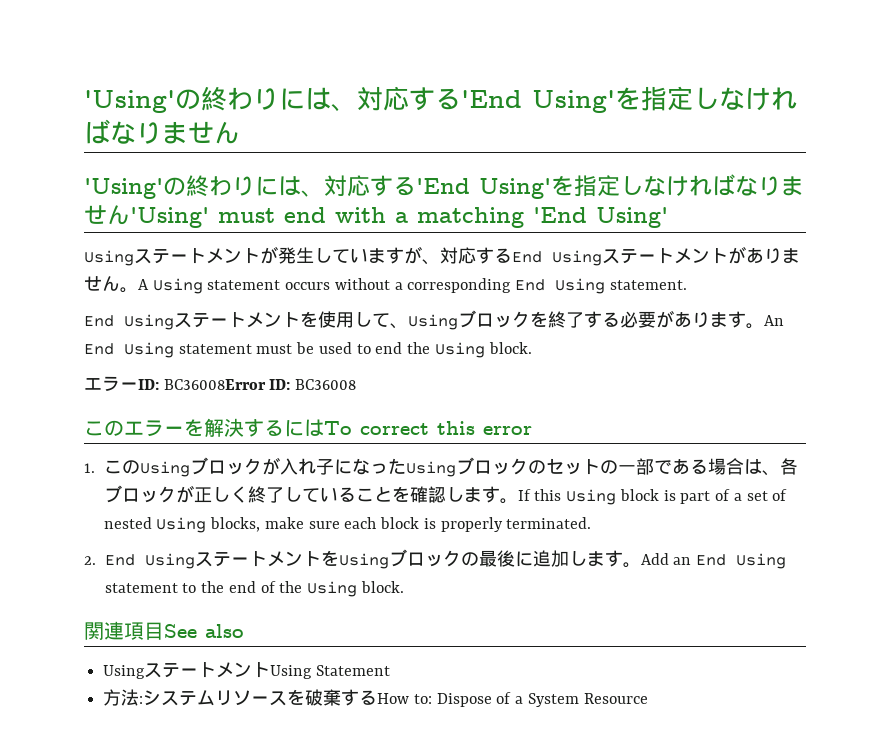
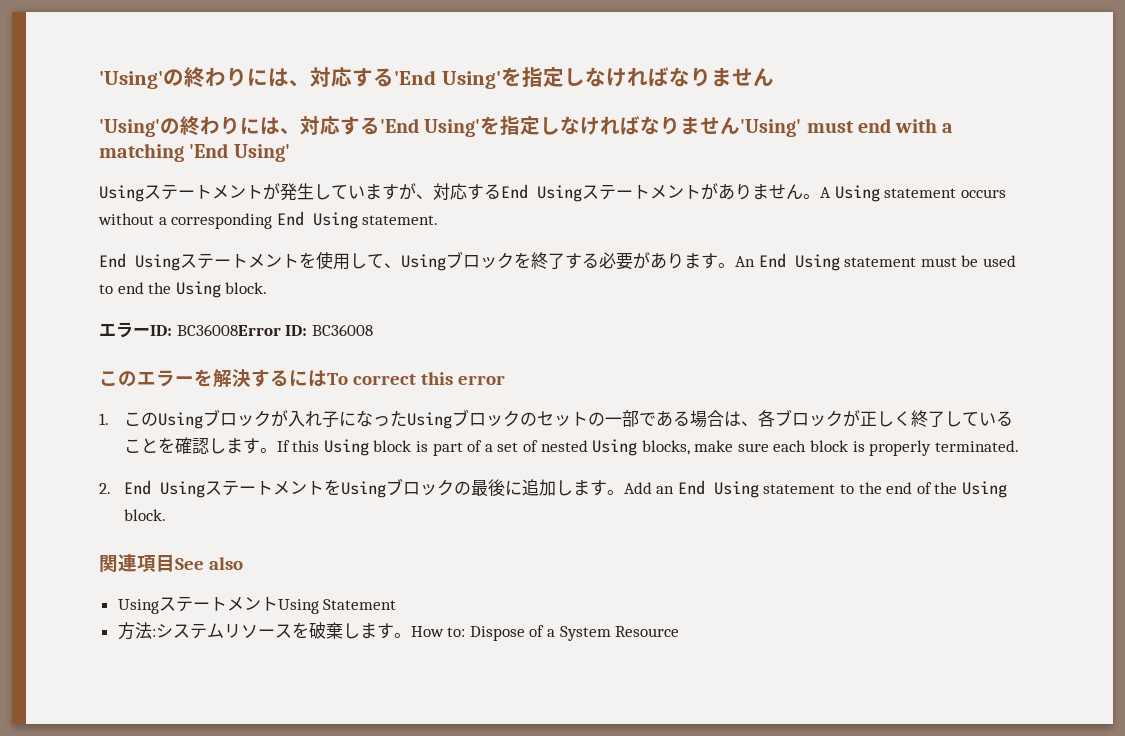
[341,689,378,706] する -> [342,623,411,639] します。

